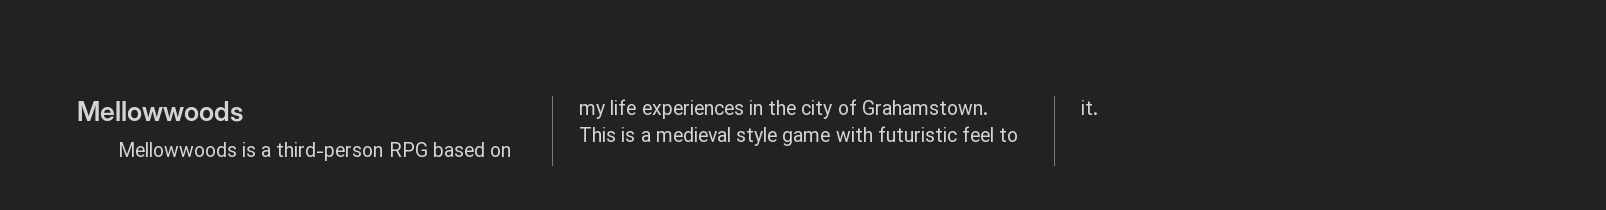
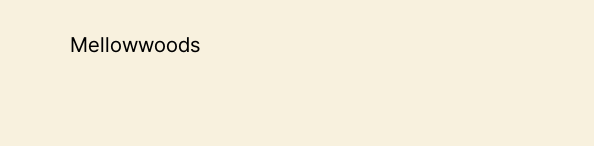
[77,101,243,122] [117,142,512,161] [579,99,988,119] [579,126,1019,146] [1081,100,1098,115] Mellowwoods // Mellowwoods is a third-person RPG based on my life experiences in the city of Grahamstown. This is a medieval style game with futuristic feel to it. -> [70,37,200,53] Mellowwoods

